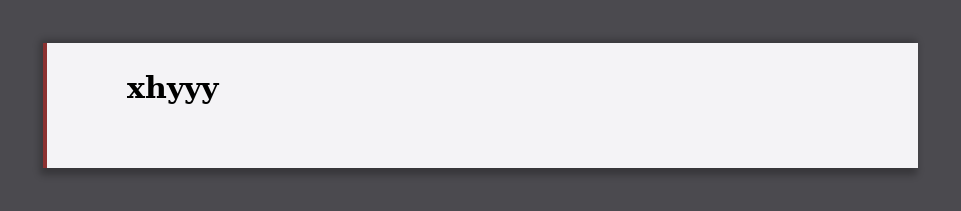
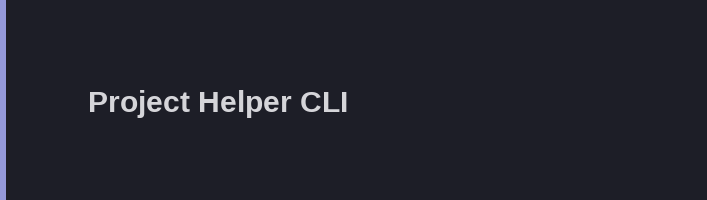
[127,75,220,104] xhyyy -> [88,90,349,118] Project Helper CLI

